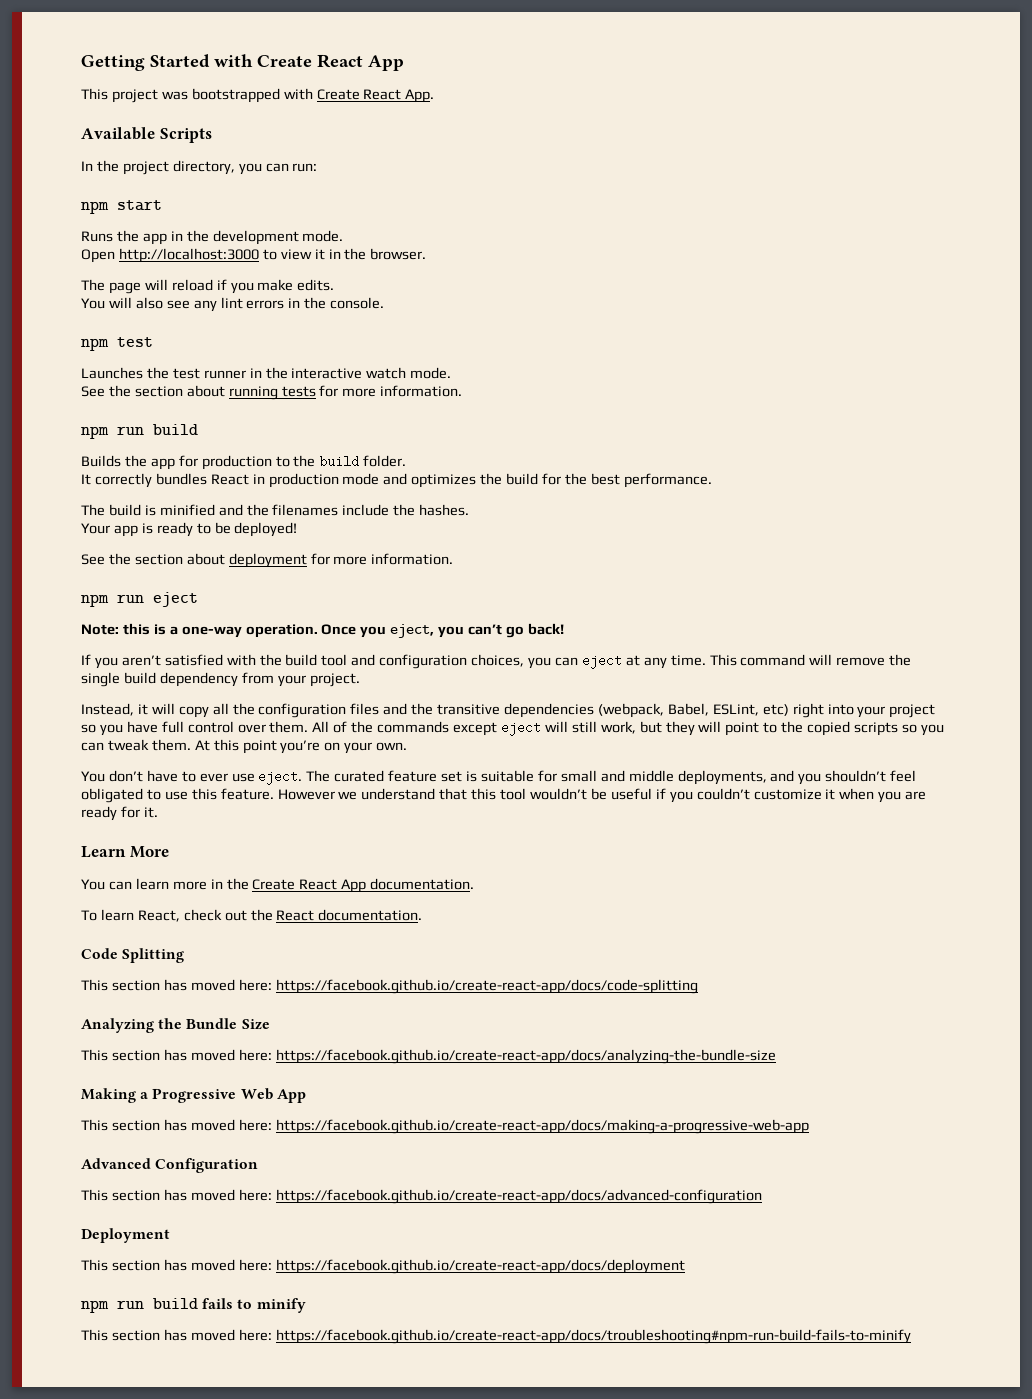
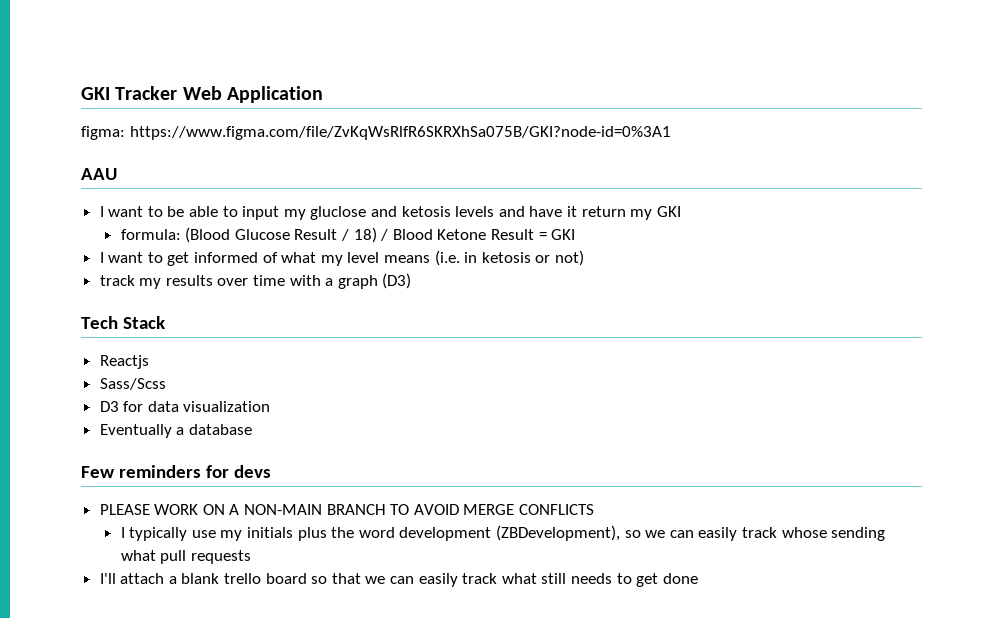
[81,54,404,71] [81,88,435,103] [81,127,212,143] [81,160,318,175] [81,200,162,214] [81,230,344,245] [81,248,427,263] [81,279,335,294] [81,297,385,312] [81,337,153,351] [81,367,452,379] [81,385,463,400] [81,424,198,439] [81,455,407,470] [81,473,712,488] [81,504,470,516] [81,522,298,537] [81,553,454,568] [81,592,198,607] [81,623,564,638] [81,654,912,669] [81,672,360,687] [81,703,936,718] [81,721,944,736] [81,739,408,754] [81,770,917,785] [81,788,927,803] [81,806,158,821] [81,846,169,858] [81,878,475,893] [81,909,423,922] [81,948,185,963] [81,979,698,994] [81,1018,270,1033] [81,1049,776,1064] [81,1088,306,1103] [81,1119,809,1134] [81,1158,259,1173] [81,1189,762,1204] [81,1228,170,1243] [81,1259,685,1274] [81,1298,306,1313] [81,1329,911,1344] Getting Started with Create React App // This project was bootstrapped with Create React App. // Available Scripts // In the project directory, you can run: // npm start // Runs the app in the development mode. // Open http://localhost:3000 to view it in the browser. // The page will reload if you make edits. // You will also see any lint errors in the console. // npm test // Launches the test runner in the interactive watch mode. // See the section about running tests for more information. // npm run build // Builds the app for production to the build folder. // It correctly bundles React in production mode and optimizes the build for the best performance. // The build is minified and the filenames include the hashes. // Your app is ready to be deployed! // See the section about deployment for more information. // npm run eject // Note: this is a one-way operation. Once you eject, you can’t go back! // If you aren’t satisfied with the build tool and configuration choices, you can eject at any time. This command will remove the single build dependency from your project. // Instead, it will copy all the configuration files and the transitive dependencies (webpack, Babel, ESLint, etc) right into your project so you have full control over them. All of the commands except eject will still work, but they will point to the copied scripts so you can tweak them. At this point you’re on your own. // You don’t have to ever use eject. The curated feature set is suitable for small and middle deployments, and you shouldn’t feel obligated to use this feature. However we understand that this tool wouldn’t be useful if you couldn’t customize it when you are ready for it. // Learn More // You can learn more in the Create React App documentation. // To learn React, check out the React documentation. // Code Splitting // This section has moved here: https://facebook.github.io/create-react-app/docs/code-splitting // Analyzing the Bundle Size // This section has moved here: https://facebook.github.io/create-react-app/docs/analyzing-the-bundle-size // Making a Progressive Web App // This section has moved here: https://facebook.github.io/create-react-app/docs/making-a-progressive-web-app // Advanced Configuration // This section has moved here: https://facebook.github.io/create-react-app/docs/advanced-configuration // Deployment // This section has moved here: https://facebook.github.io/create-react-app/docs/deployment // npm run build fails to minify // This section has moved here: https://facebook.github.io/create-react-app/docs/troubleshooting#npm-run-build-fails-to-minify -> [81,86,323,103] [81,126,671,140] [81,168,117,180] [99,206,681,220] [120,227,576,243] [99,250,584,266] [99,273,412,289] [81,316,165,329] [99,355,149,369] [99,378,166,390] [99,401,271,412] [99,424,252,438] [81,465,271,478] [99,504,595,515] [120,525,886,541] [120,550,251,564] [99,573,698,587] GKI Tracker Web Application // figma: https://www.figma.com/file/ZvKqWsRlfR6SKRXhSa075B/GKI?node-id=0%3A1 // AAU // I want to be able to input my gluclose and ketosis levels and have it return my GKI // formula: (Blood Glucose Result / 18) / Blood Ketone Result = GKI // I want to get informed of what my level means (i.e. in ketosis or not) // track my results over time with a graph (D3) // Tech Stack // Reactjs // Sass/Scss // D3 for data visualization // Eventually a database // Few reminders for devs // PLEASE WORK ON A NON-MAIN BRANCH TO AVOID MERGE CONFLICTS // I typically use my initials plus the word development (ZBDevelopment), so we can easily track whose sending what pull requests // I'll attach a blank trello board so that we can easily track what still needs to get done

